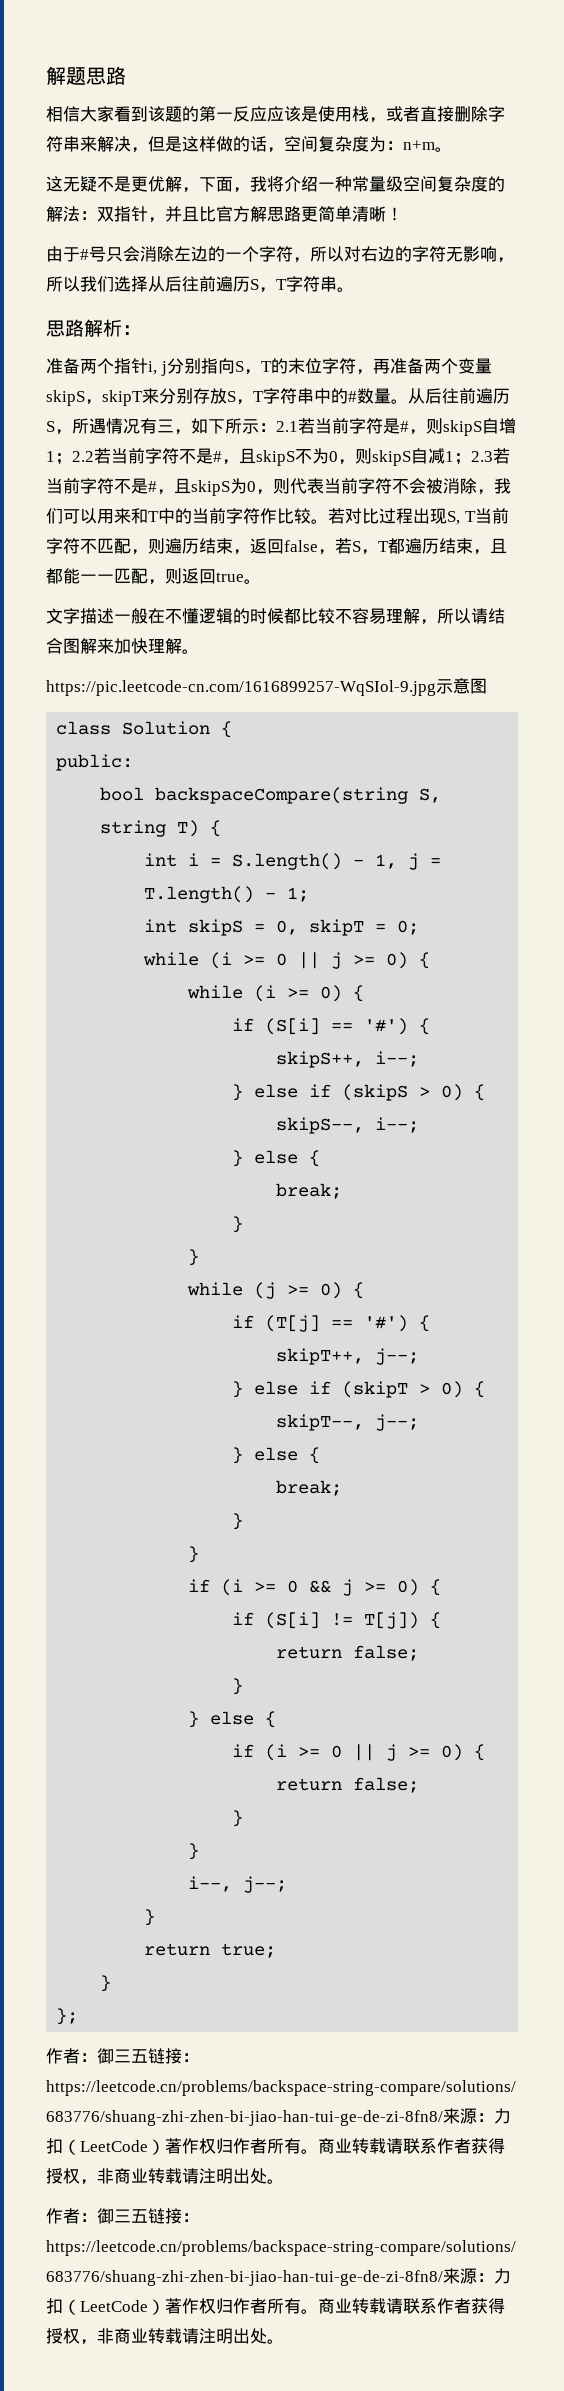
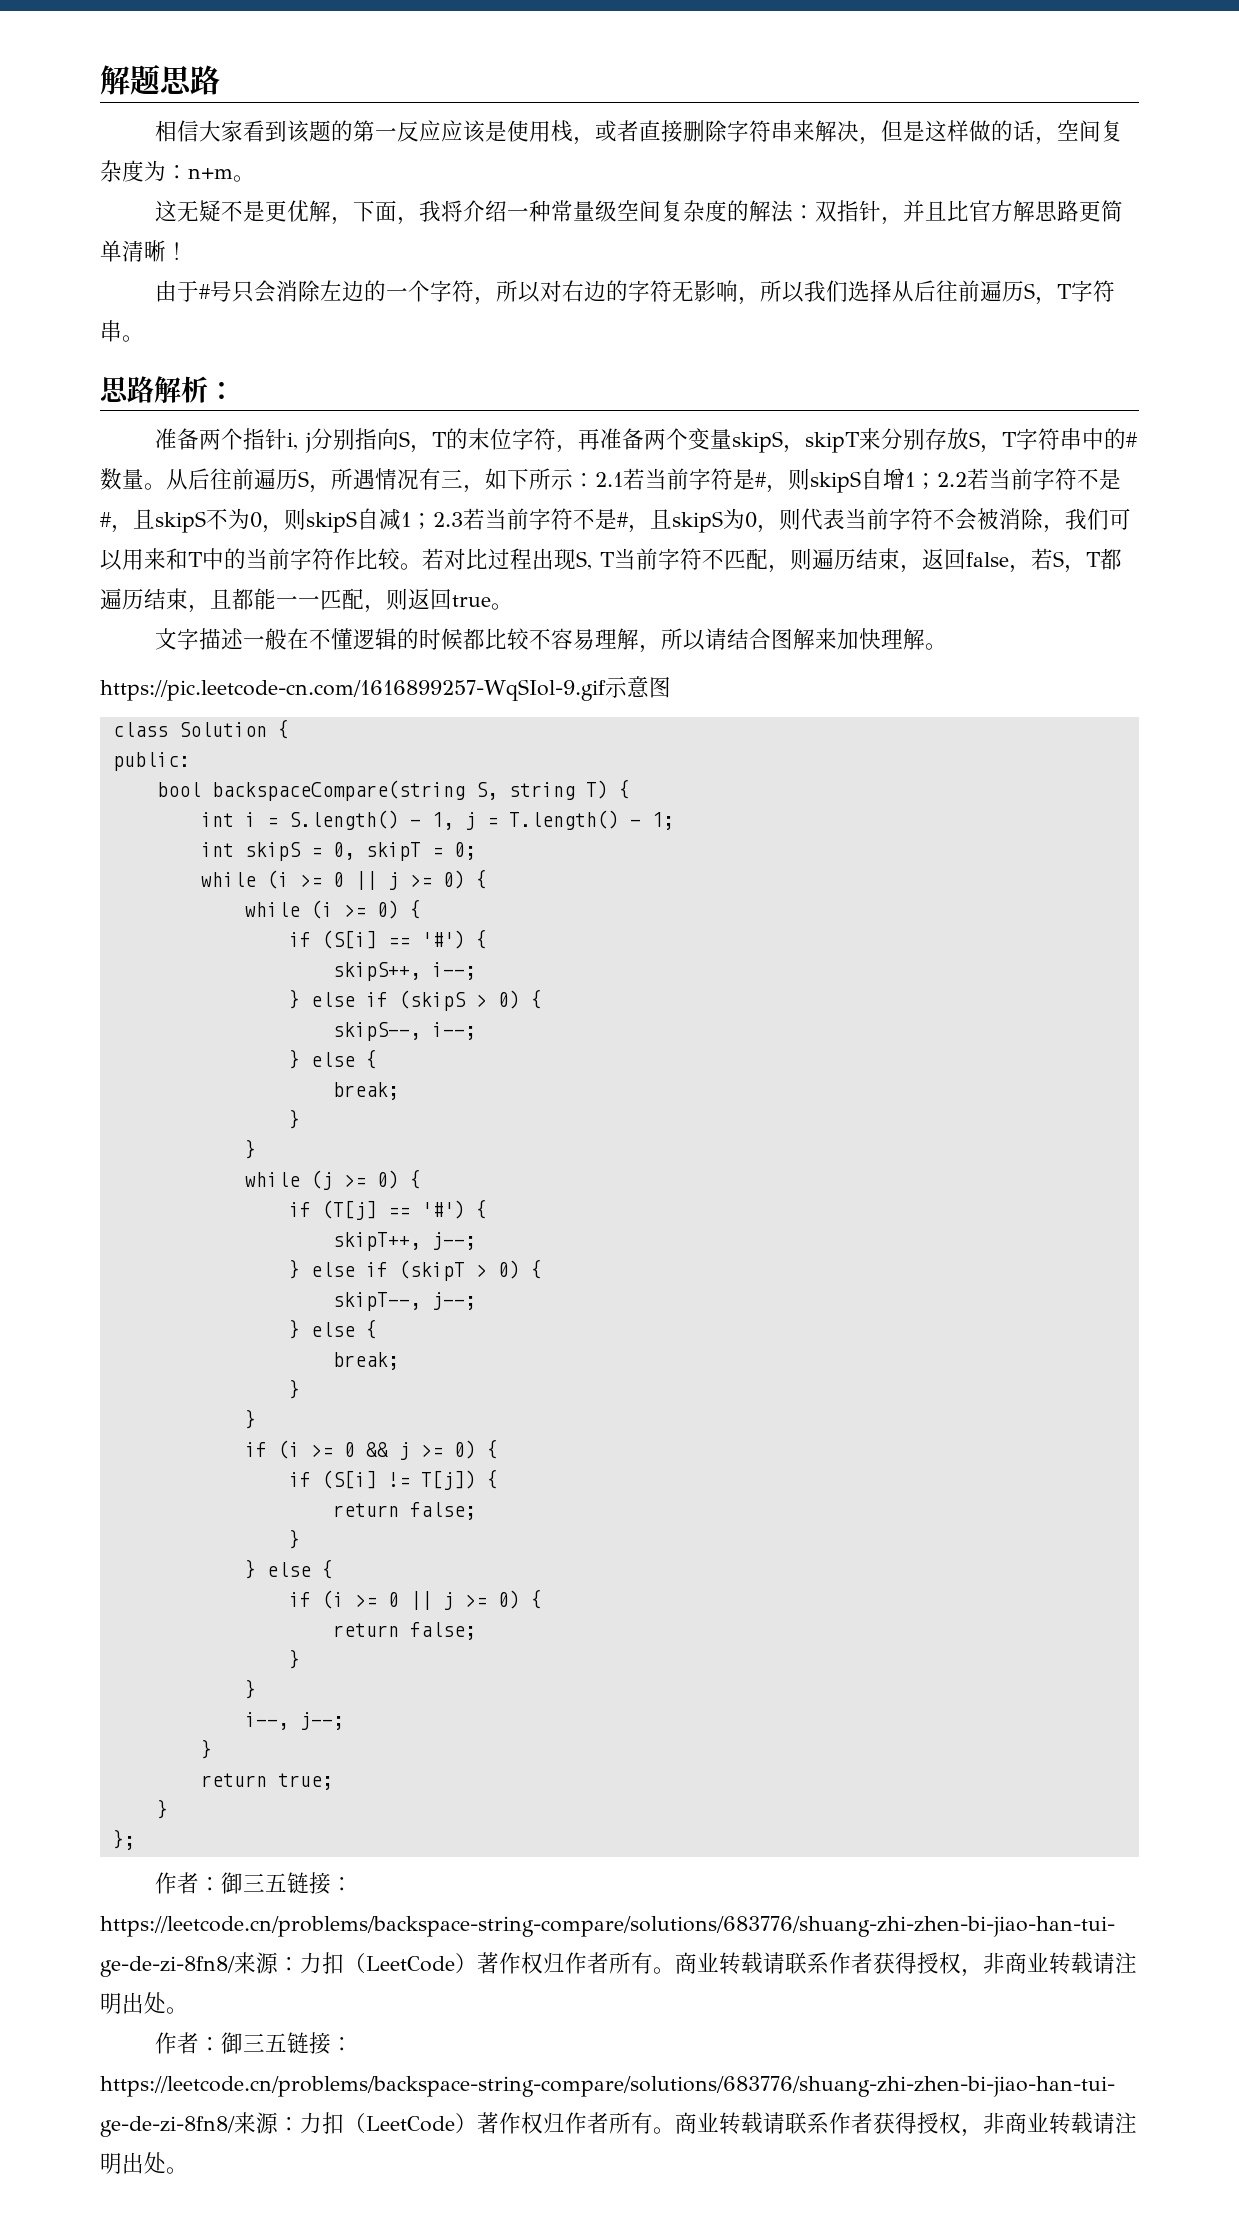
[46,680,436,696] https://pic.leetcode-cn.com/1616899257-WqSIol-9.jpg -> [100,679,606,701] https://pic.leetcode-cn.com/1616899257-WqSIol-9.gif

